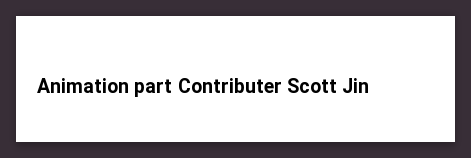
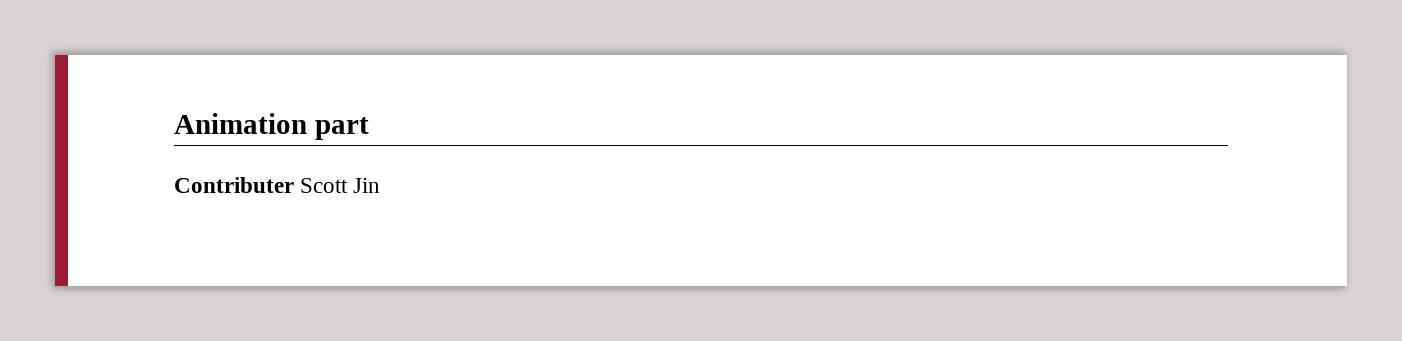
(173, 88) none -> (369, 128) //

